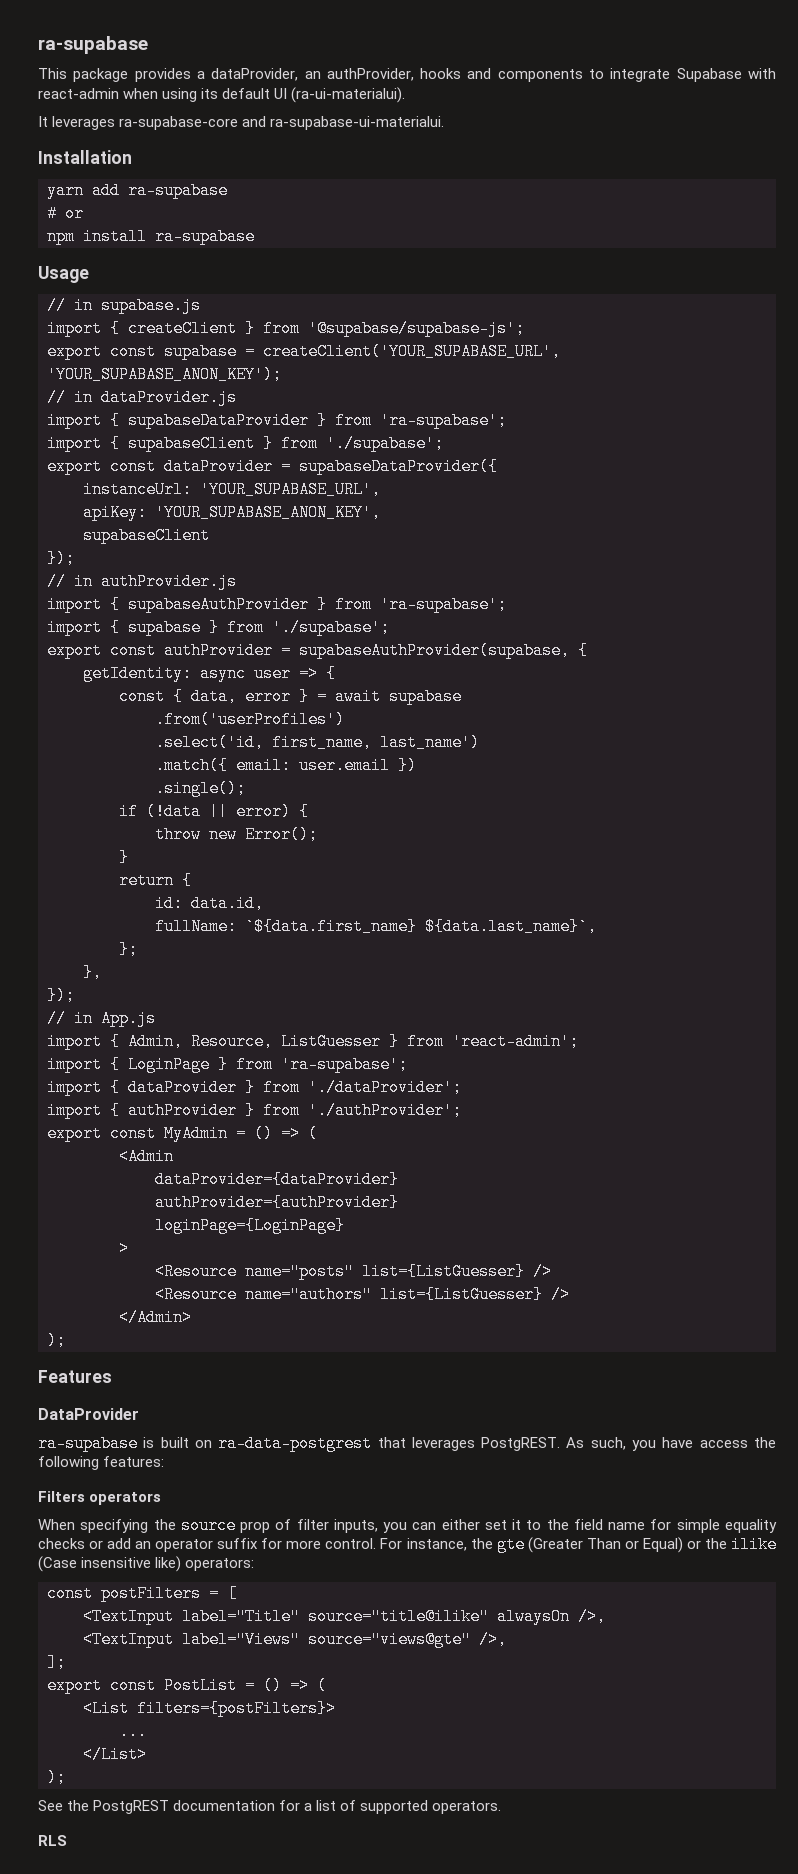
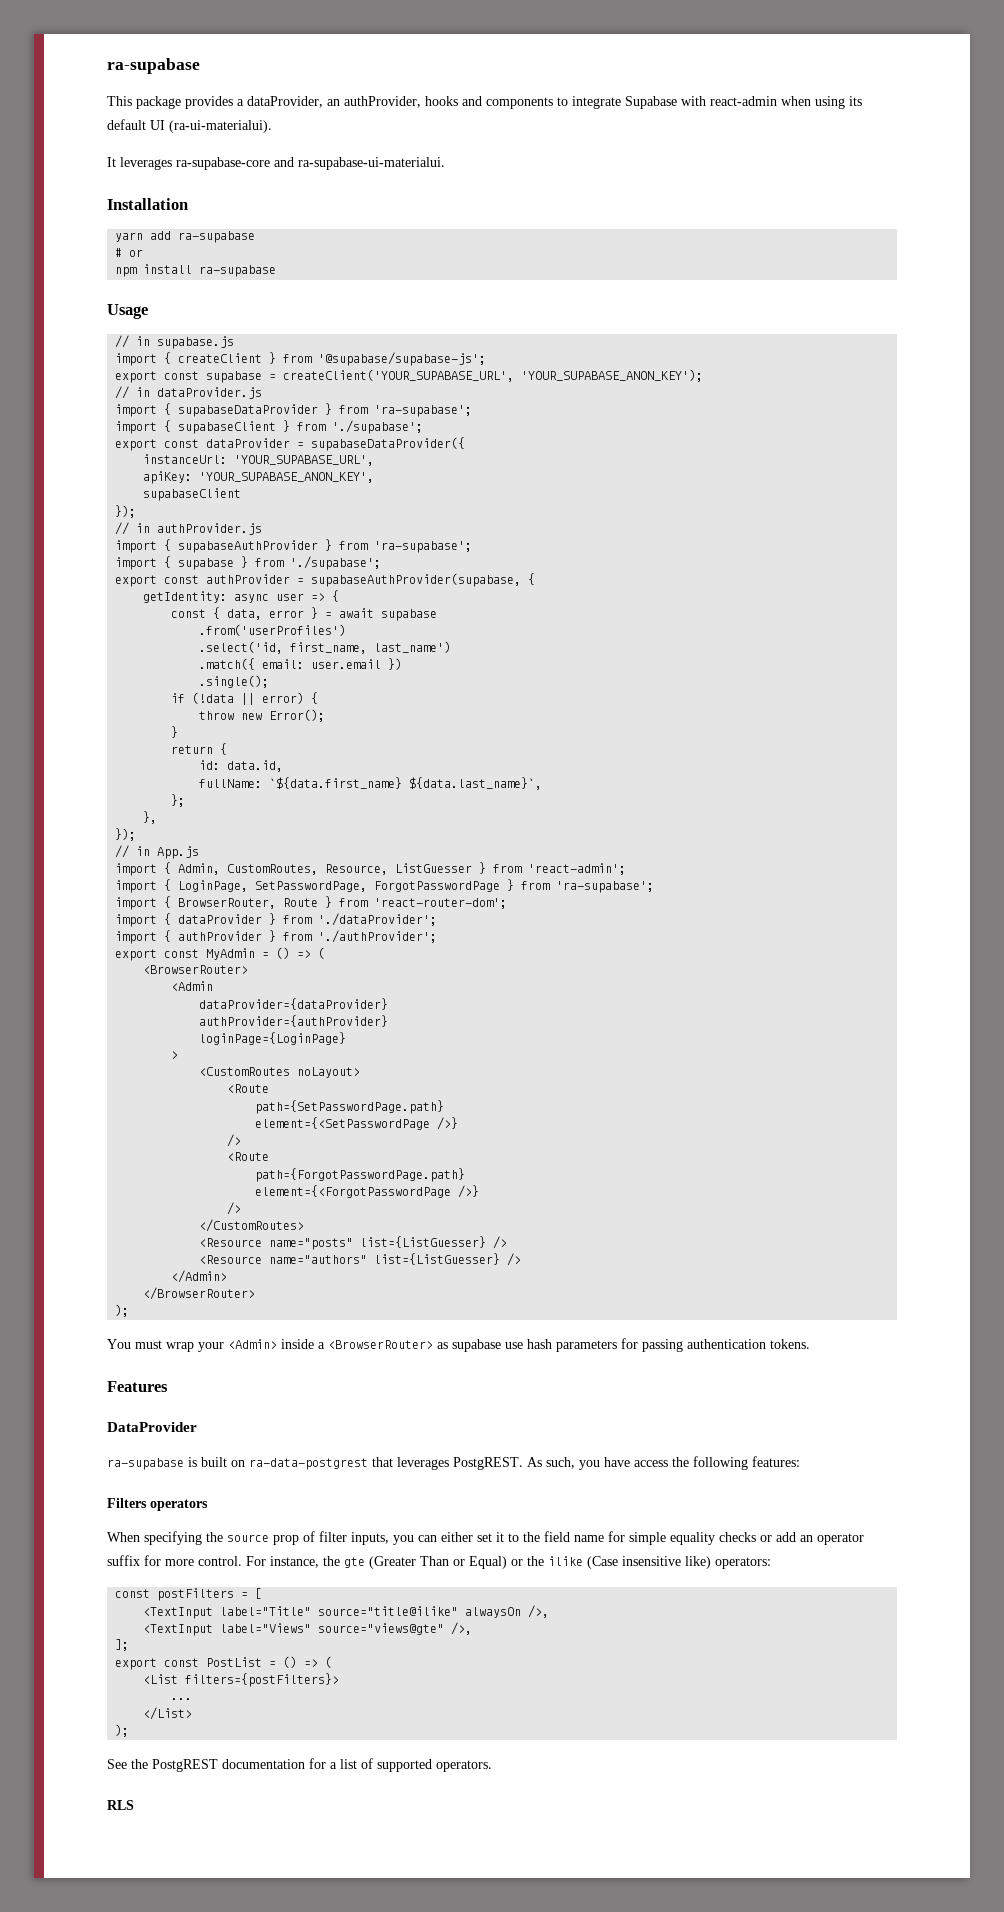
(183, 1041) none -> [227,864,319,875] CustomRoutes,
[128,1056,408,1073] LoginPage } from 'ra-supabase'; -> [178,879,655,893] [115,896,508,910] LoginPage, SetPasswordPage, ForgotPasswordPage } from 'ra-supabase'; // import { BrowserRouter, Route } from 'react-router-dom';
(318, 1133) none -> [143,965,249,974] // <BrowserRouter>
(129, 1248) none -> [199,1067,361,1078] [227,1084,270,1093] [255,1100,445,1114] [255,1117,459,1130] [227,1134,242,1147] [227,1152,270,1161] [255,1168,466,1182] [255,1185,480,1198] [227,1202,242,1215] [199,1219,305,1232] // <CustomRoutes noLayout> // <Route // path={SetPasswordPage.path} // element={<SetPasswordPage />} // /> // <Route // path={ForgotPasswordPage.path} // element={<ForgotPasswordPage />} // /> // </CustomRoutes>
[47,1332,66,1349] // ); -> [143,1287,256,1300] [115,1304,130,1317] [107,1338,810,1352] // </BrowserRouter> // ); // You must wrap your <Admin> inside a <BrowserRouter> as supabase use hash parameters for passing authentication tokens.

